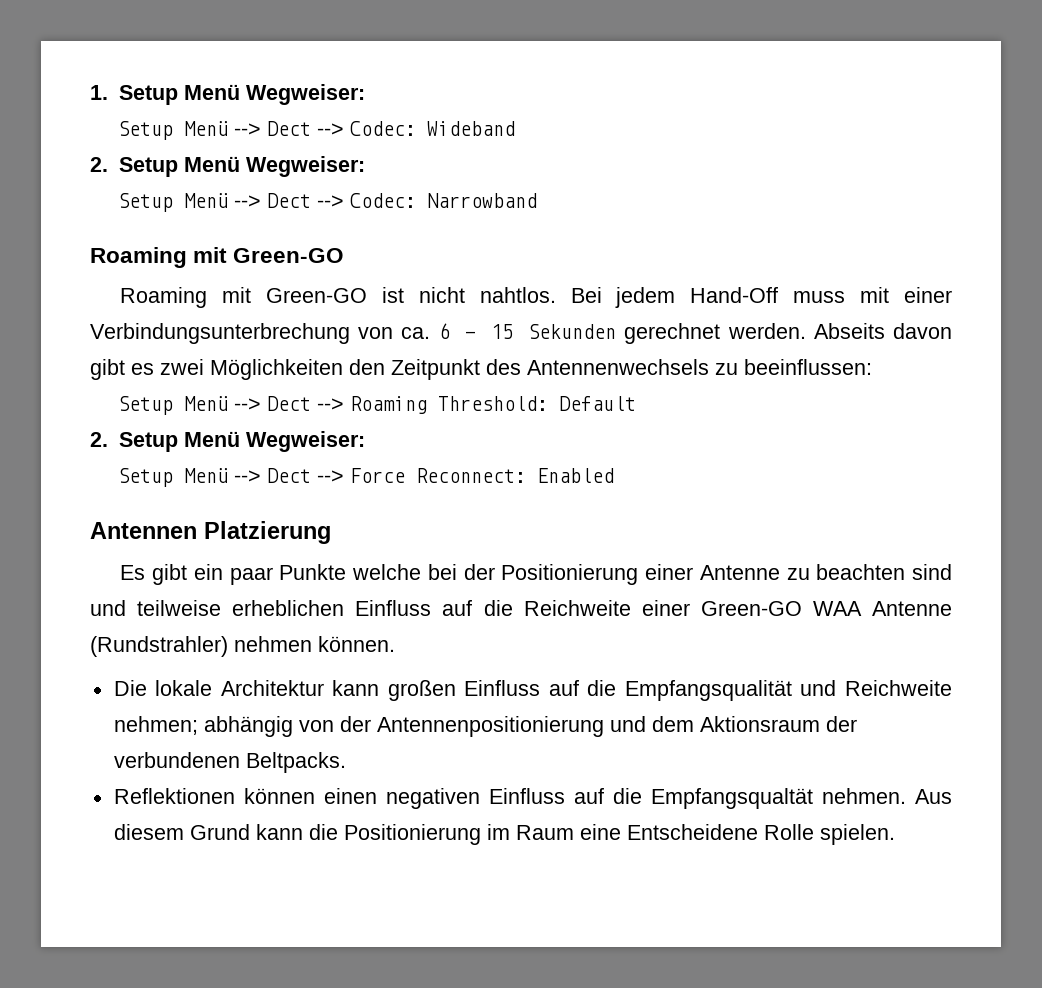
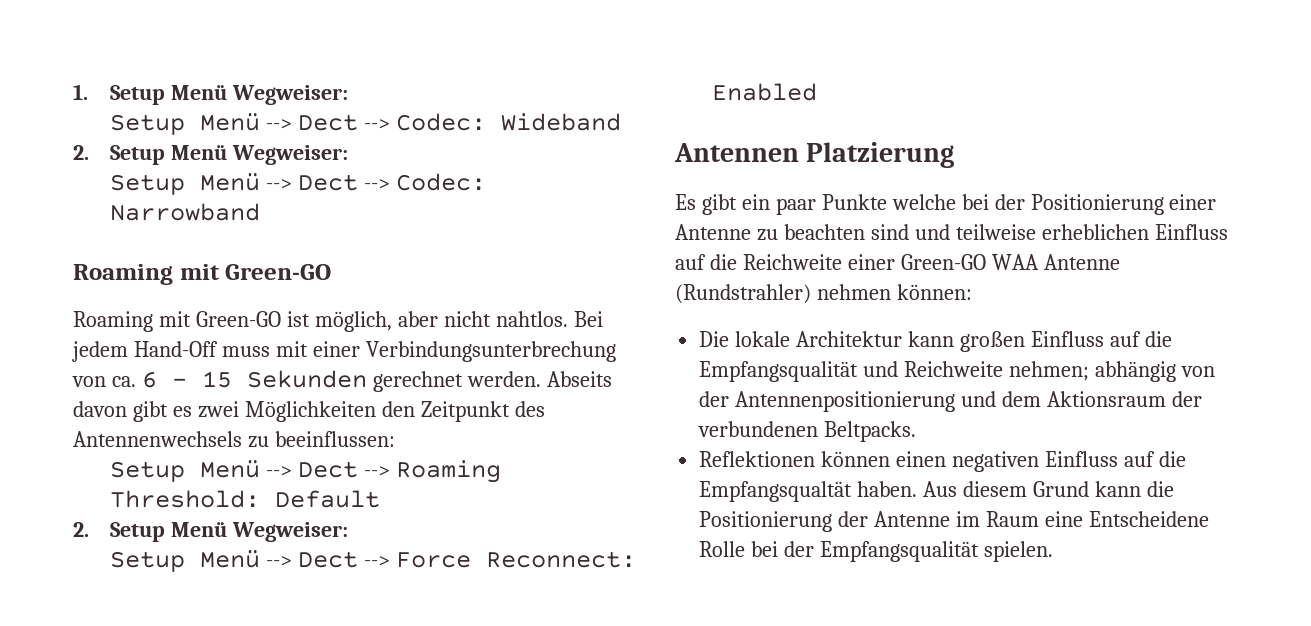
(404, 295) none -> [314,311,438,332] möglich, aber
[318,636,395,652] können. -> [896,284,972,300] können:
[821,788,906,804] nehmen. -> [857,481,918,497] haben.
(481, 834) none -> [838,511,951,527] der Antenne
(814, 832) none -> [751,541,980,562] bei der Empfangsqualität

